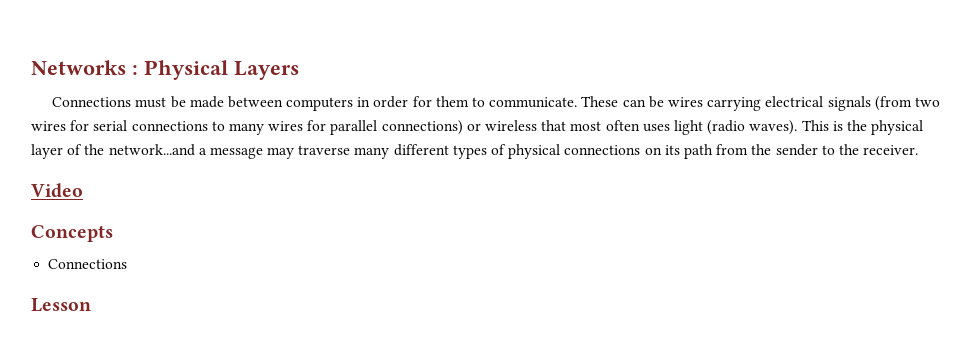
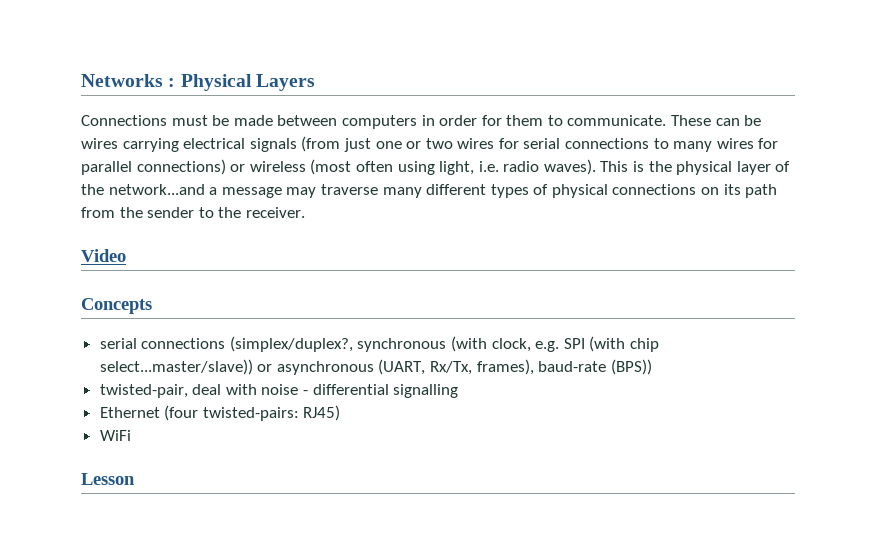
(912, 103) none -> [343,138,422,152] just one or
[541,120,746,135] that most often uses light (radio -> [310,159,540,175] (most often using light, i.e. radio
[48,259,128,269] Connections -> [99,336,660,352] [99,359,652,375] [99,384,459,398] [99,405,341,421] [99,430,131,441] serial connections (simplex/duplex?, synchronous (with clock, e.g. SPI (with chip select...master/slave)) or asynchronous (UART, Rx/Tx, frames), baud-rate (BPS)) // twisted-pair, deal with noise - differential signalling // Ethernet (four twisted-pairs: RJ45) // WiFi

